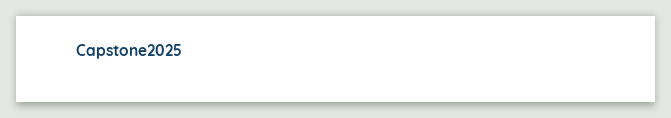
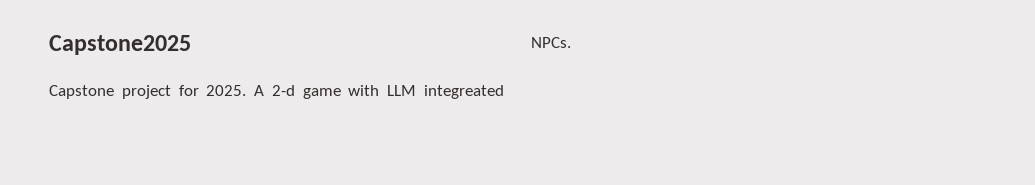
(182, 51) none -> [49,85,504,99] [531,37,571,48] // Capstone project for 2025. A 2-d game with LLM integreated NPCs.

